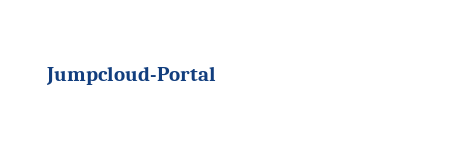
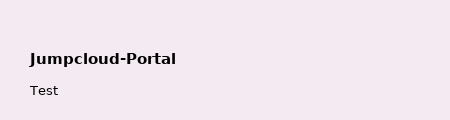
(216, 75) none -> [29,86,58,95] // Test

